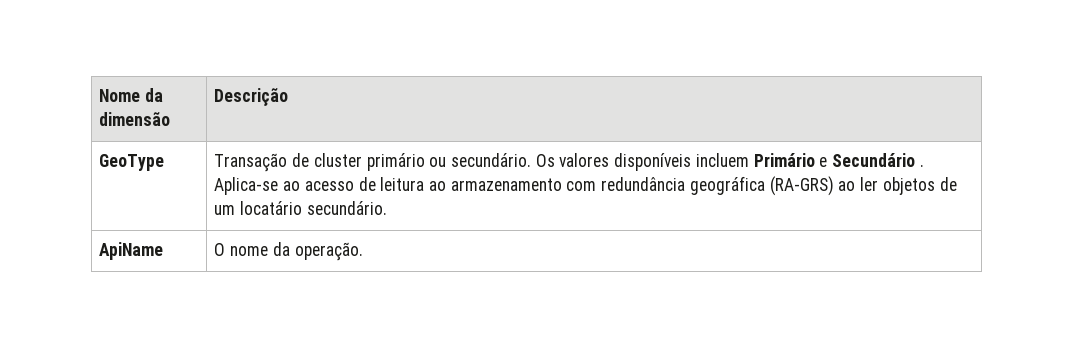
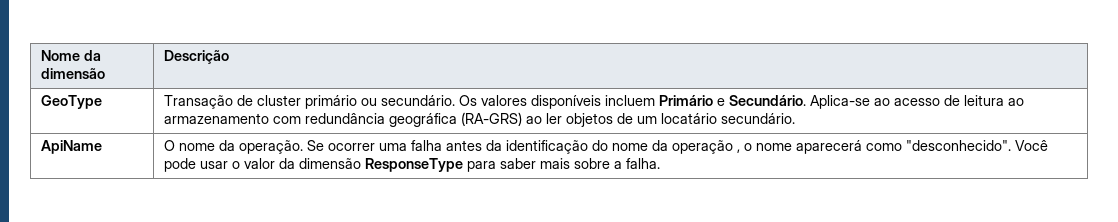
[832,153,924,167] Secundário . -> [729,95,807,106] Secundário.
(363, 251) none -> [307,140,1049,154] [164,158,661,172] Se ocorrer uma falha antes da identificação do nome da operação , o nome aparecerá como "desconhecido". Você pode usar o valor da dimensão ResponseType para saber mais sobre a falha.

